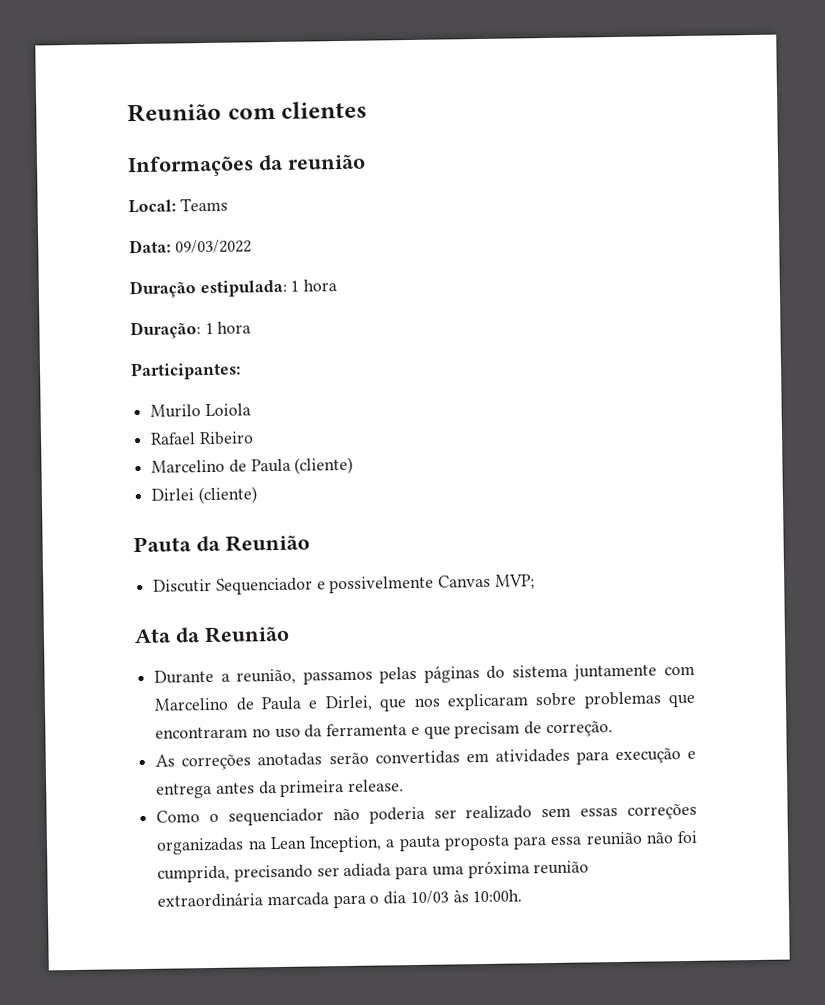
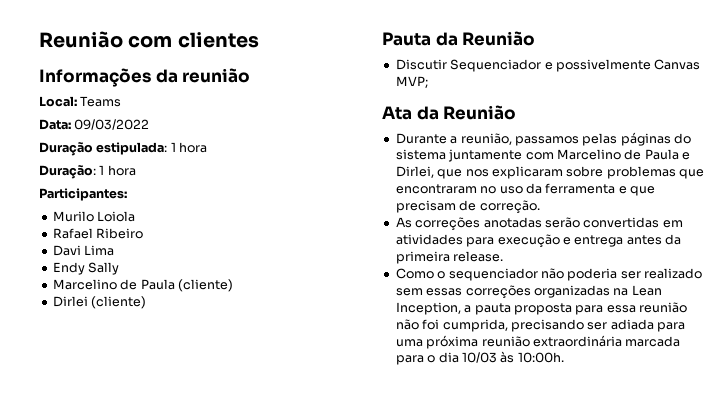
(254, 438) none -> [52,245,115,256] [52,262,120,275] // Davi Lima // Endy Sally

